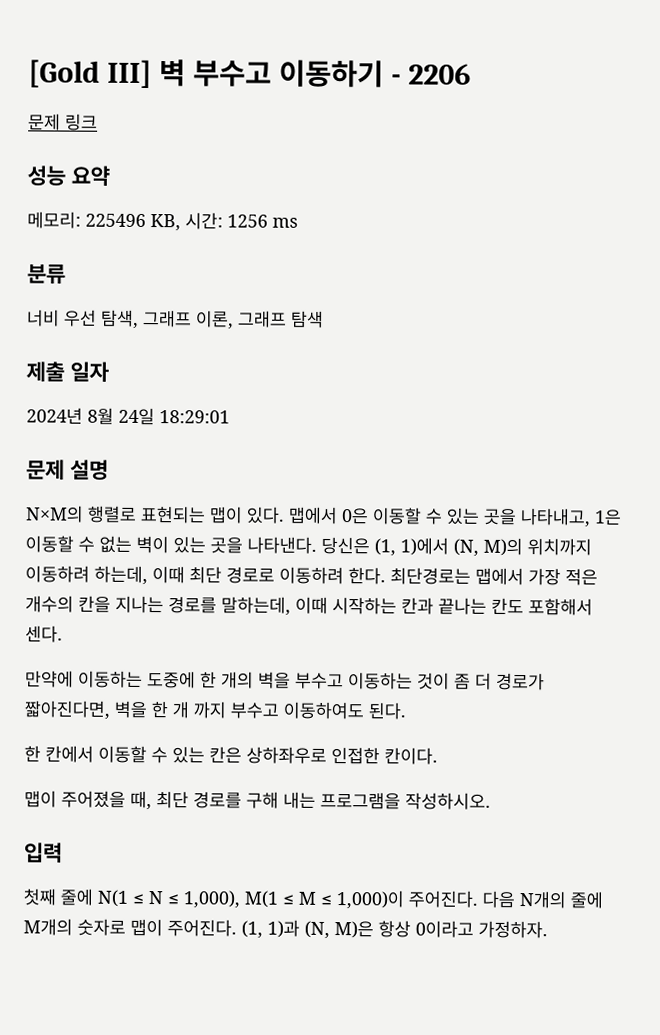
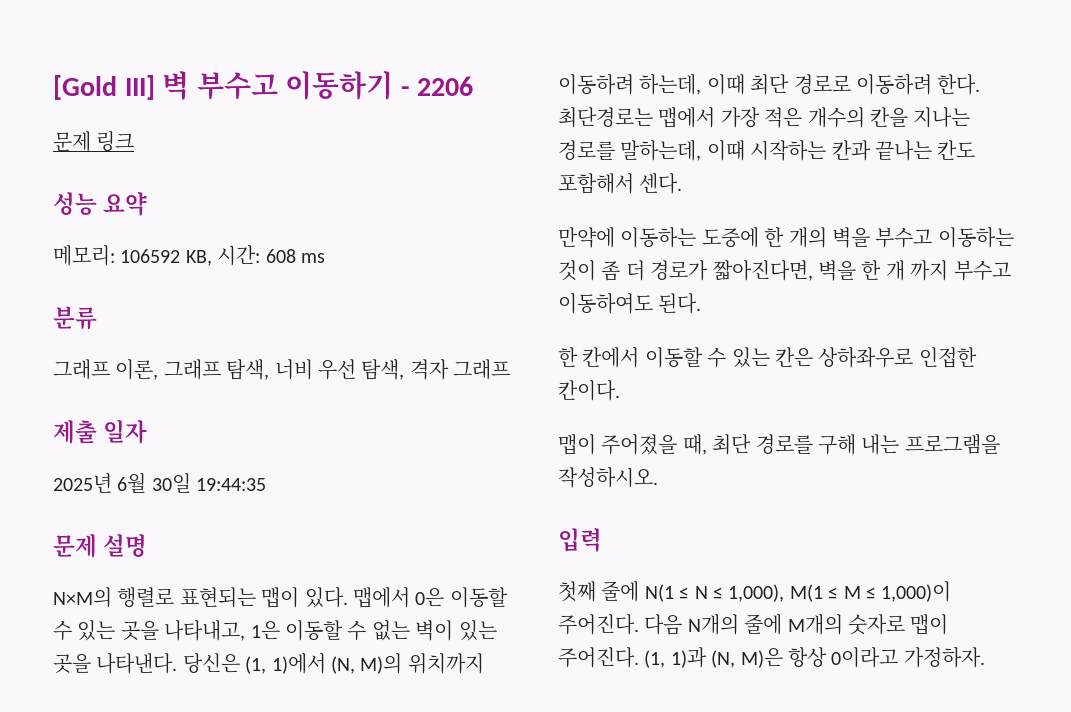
[85,213,146,227] 225496 -> [120,249,181,263] 106592
[227,214,268,228] 1256 -> [265,249,296,263] 608
(66, 274) none -> [53,359,270,380] 그래프 이론, 그래프 탐색,
[143,309,324,330] 그래프 이론, 그래프 탐색 -> [409,359,511,380] 격자 그래프
[26,407,230,426] 2024년 8월 24일 18:29:01 -> [53,472,267,493] 2025년 6월 30일 19:44:35

